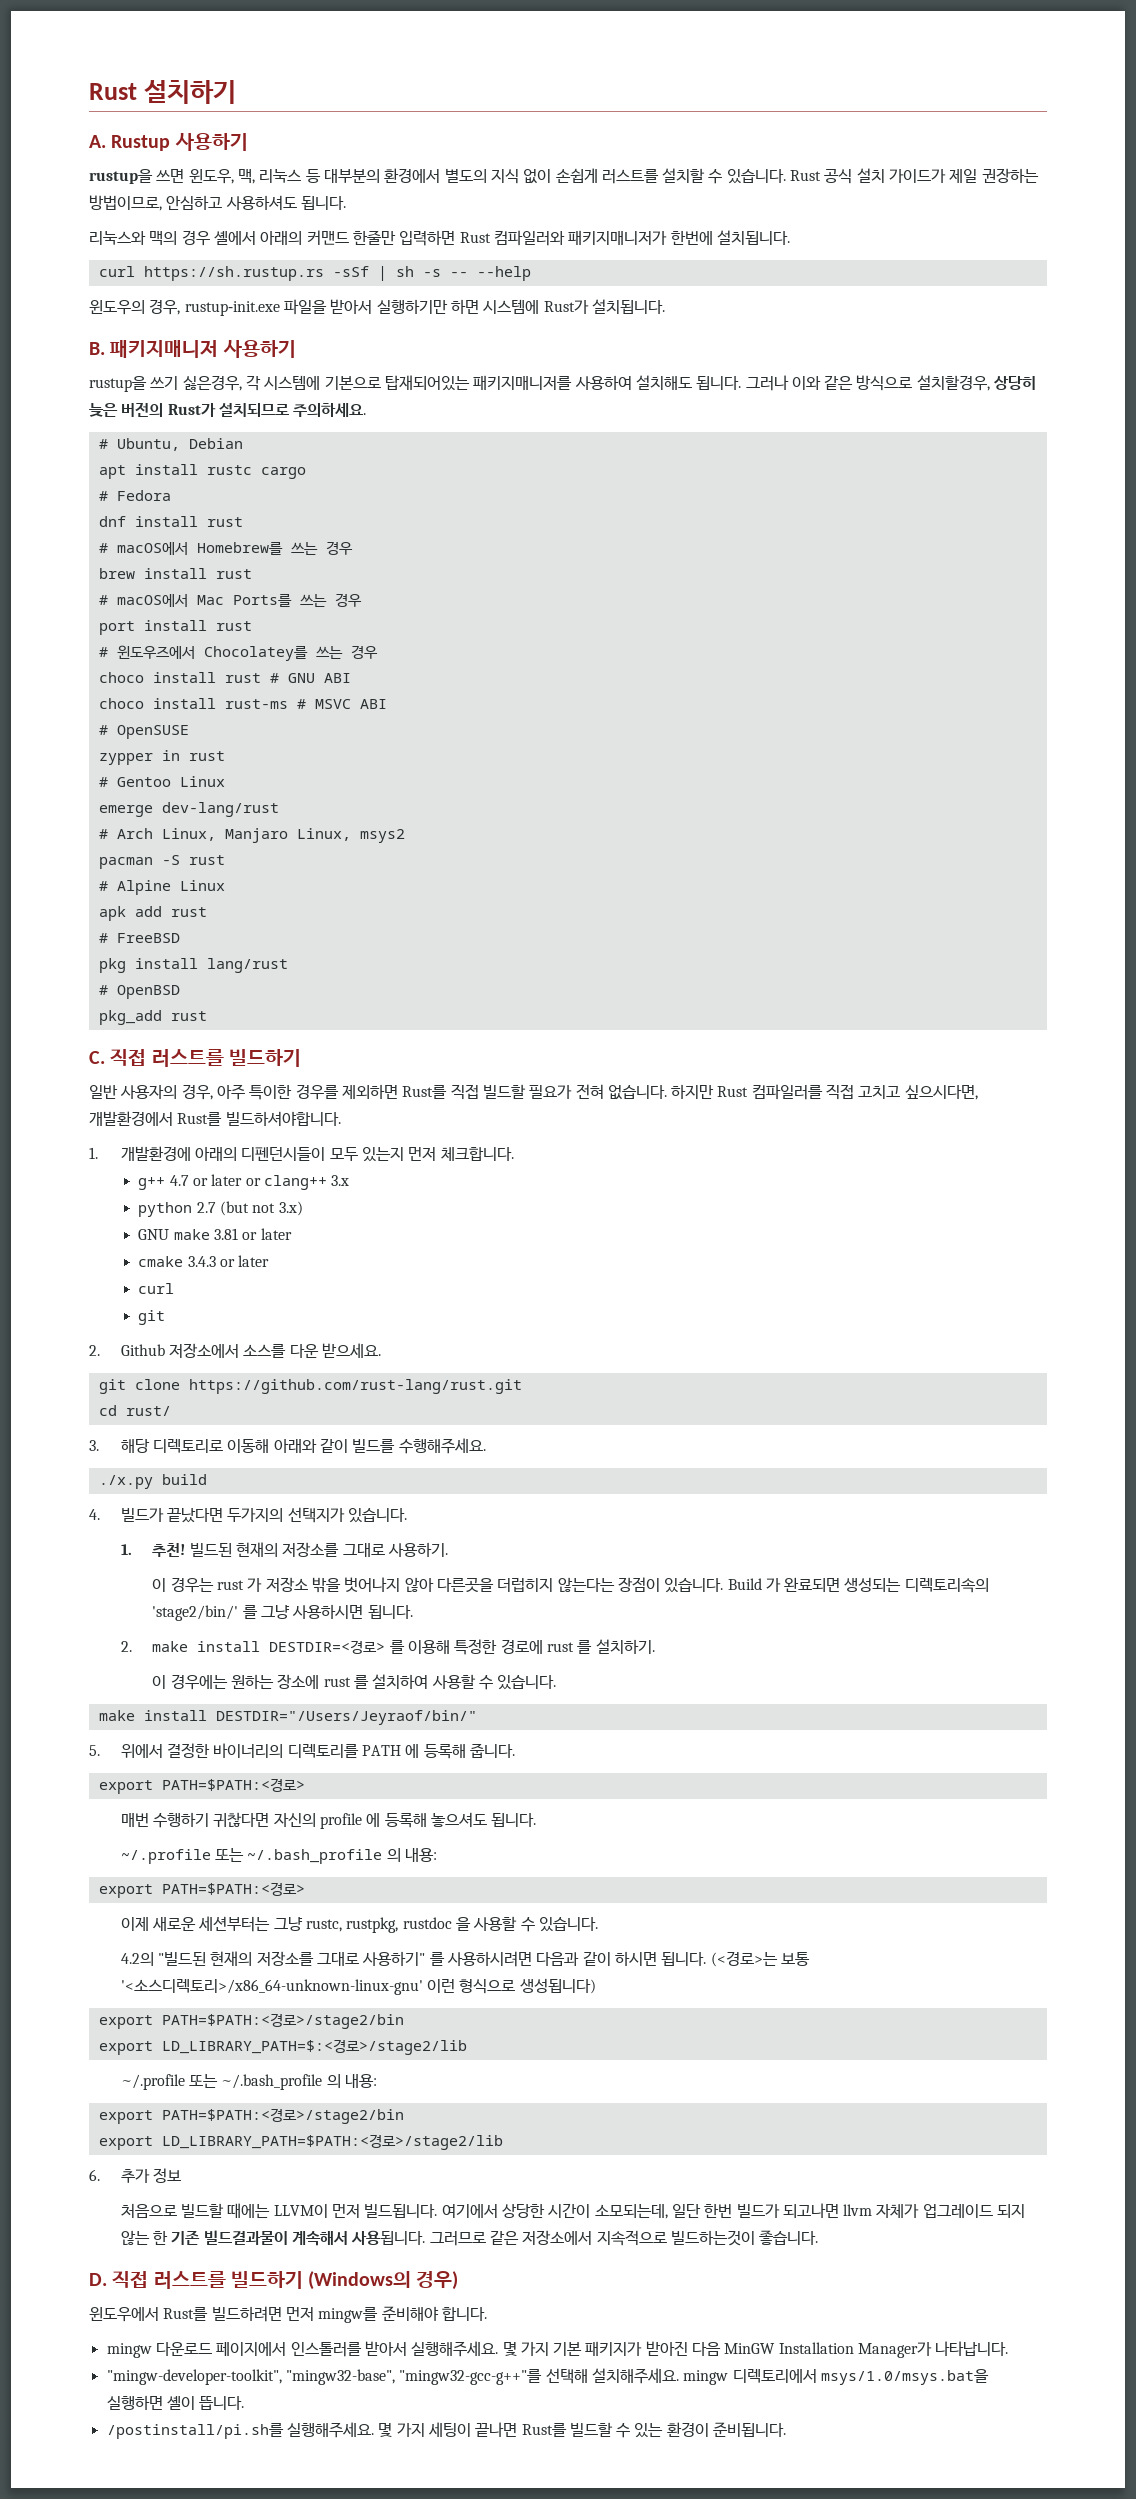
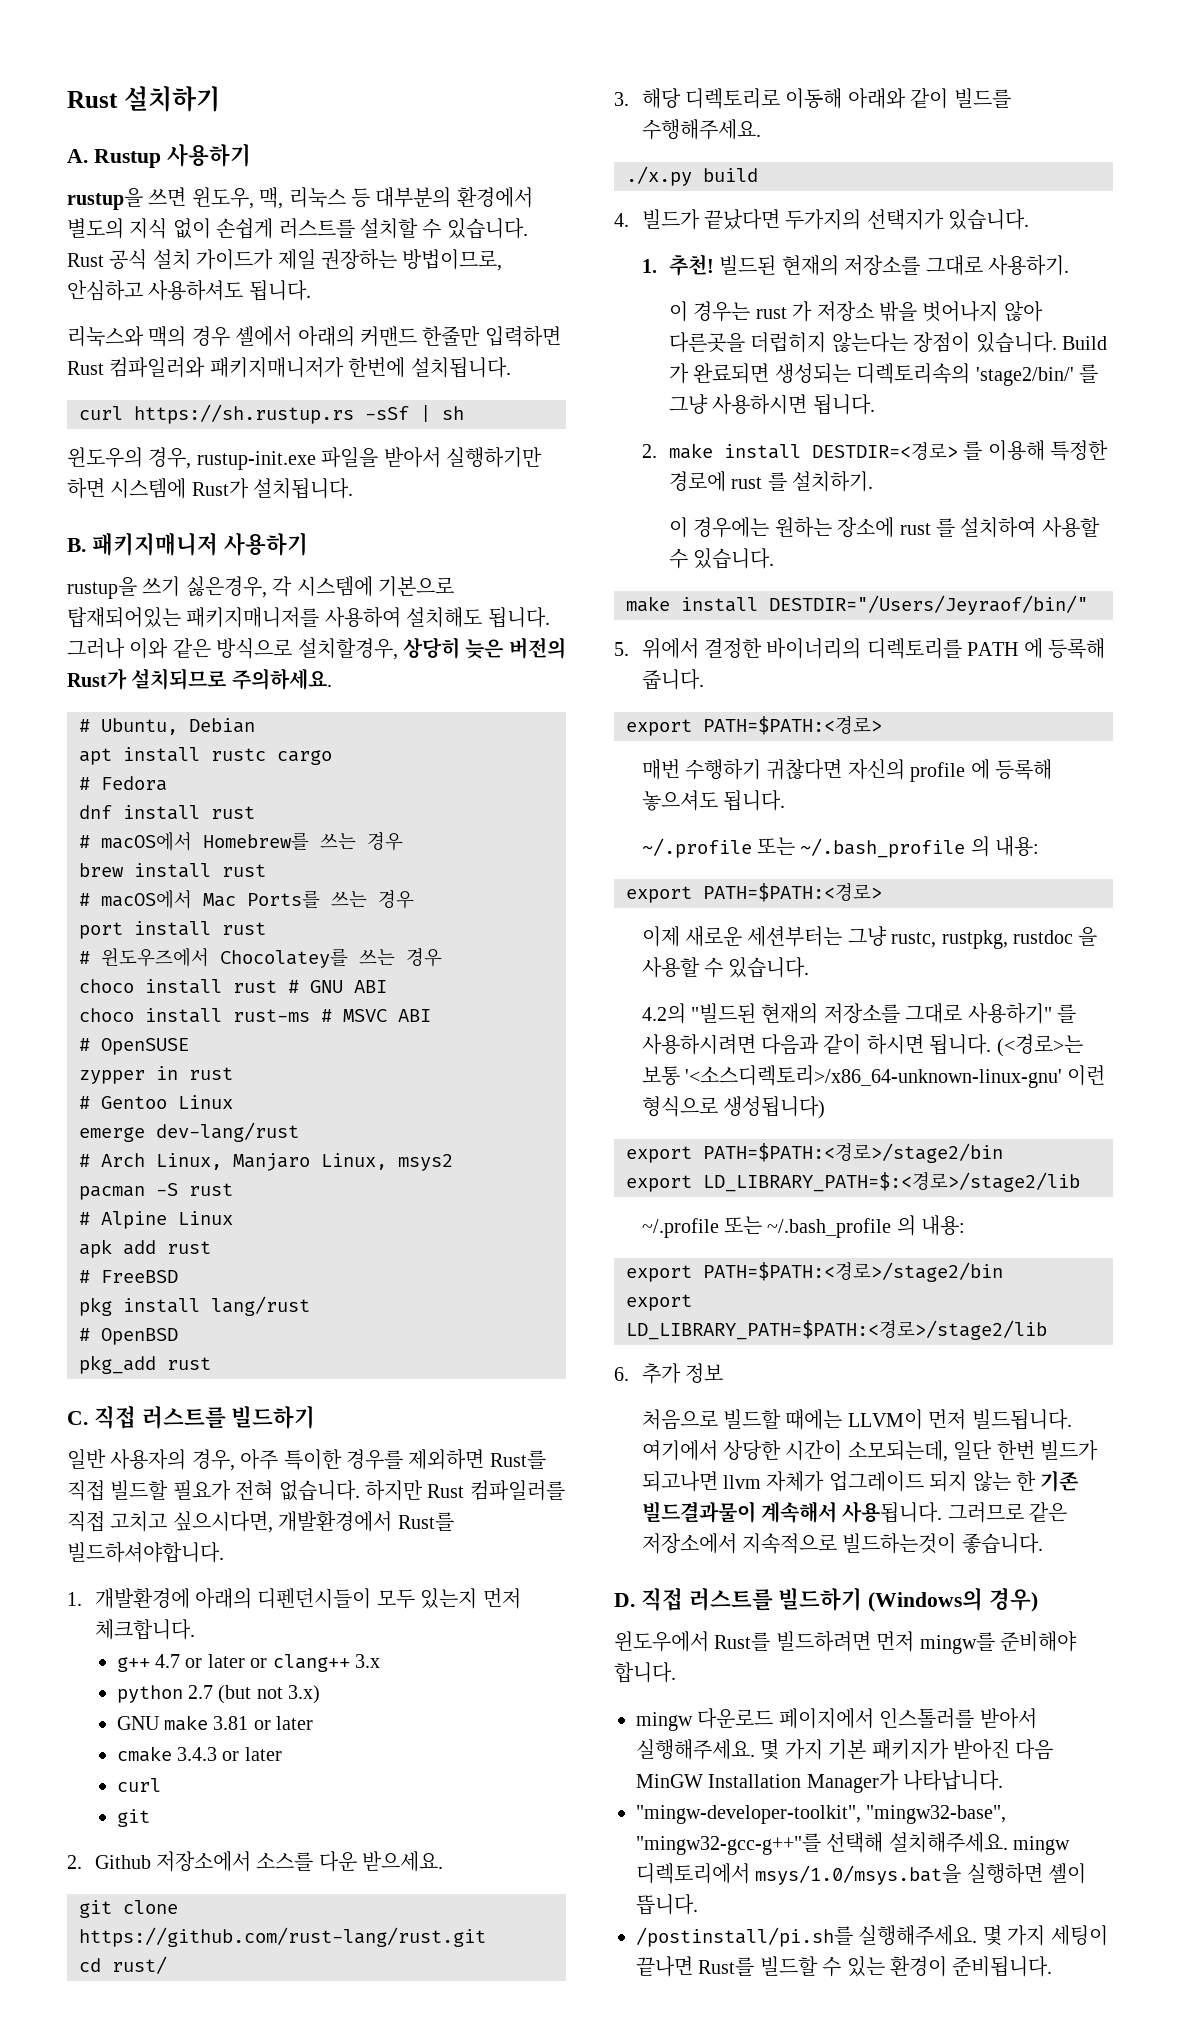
[422,266,531,281] -s -- --help -> (464, 413) none

